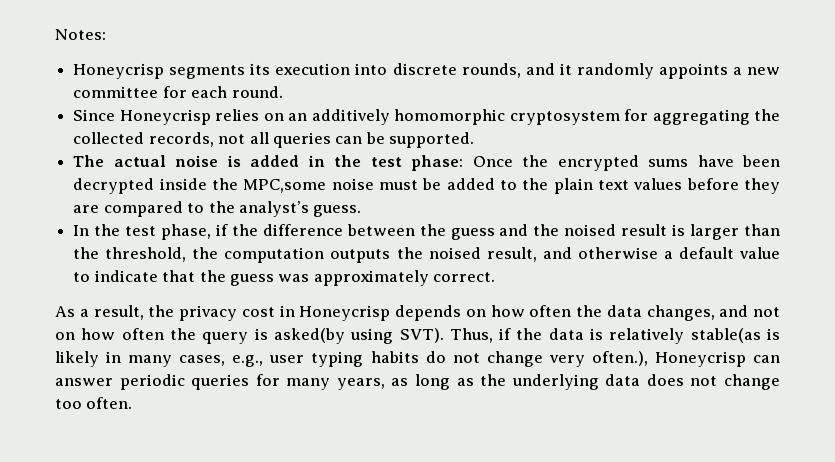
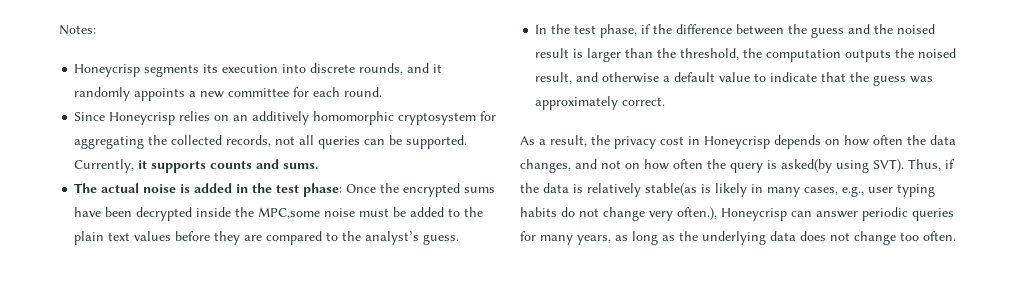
(475, 140) none -> [74,159,319,173] Currently, it supports counts and sums.

